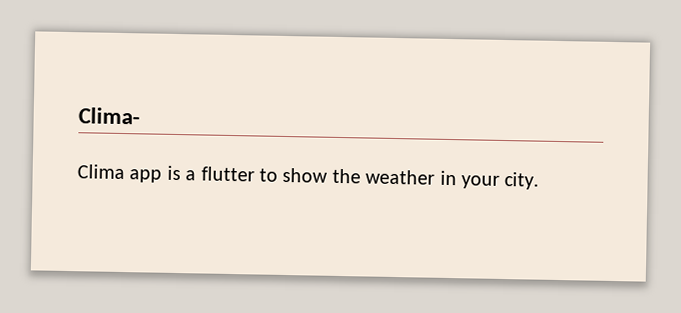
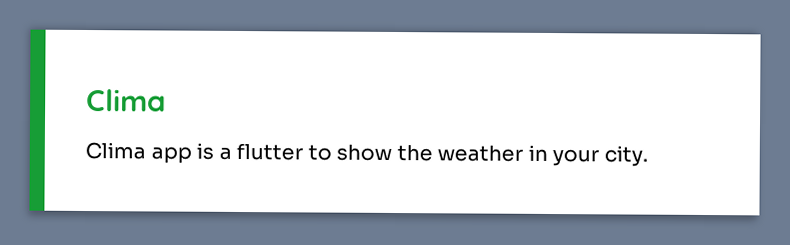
[78,107,140,125] Clima- -> [86,89,166,112] Clima

